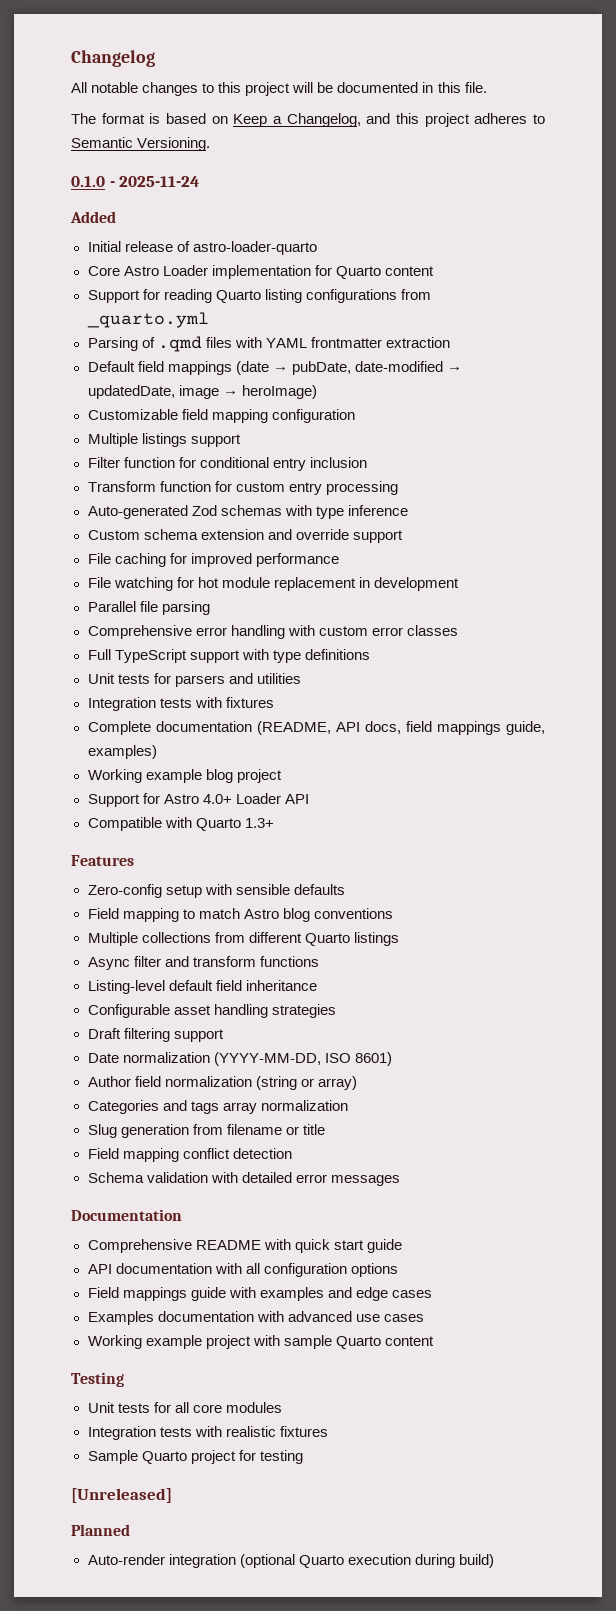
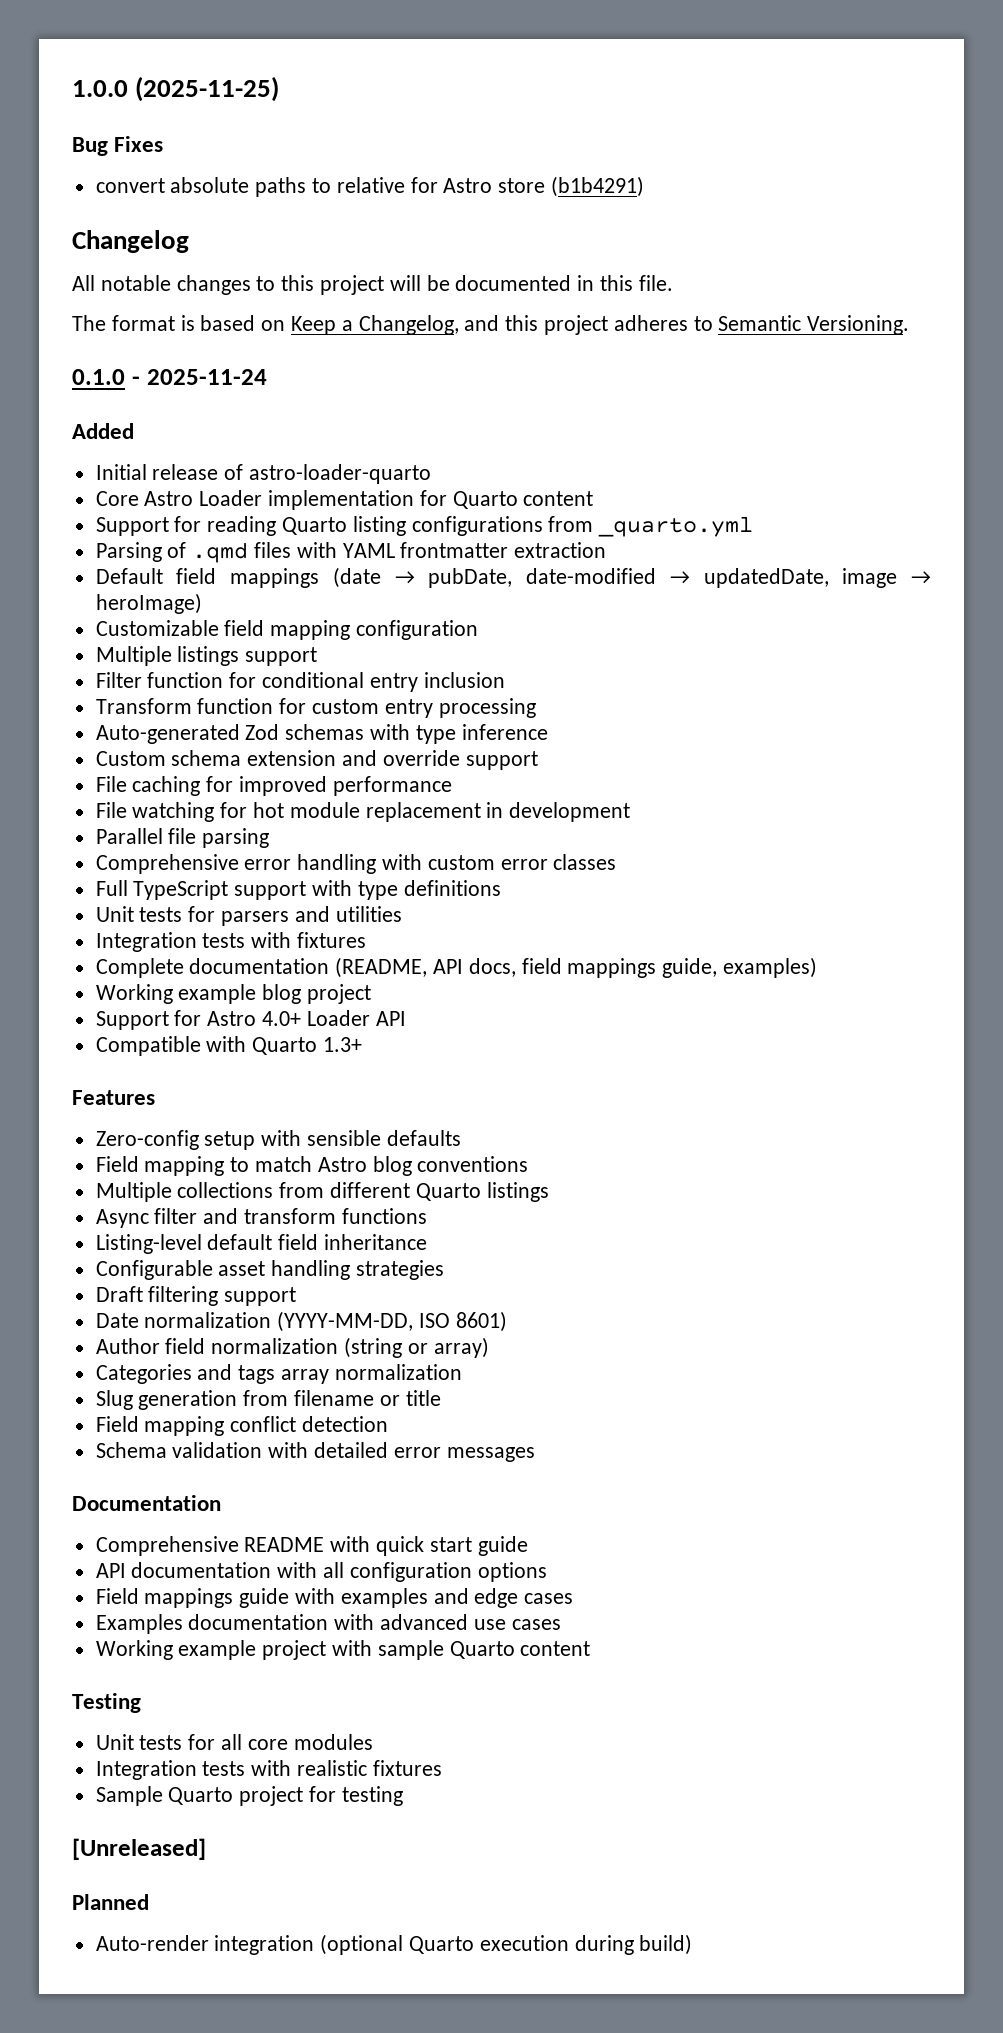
(71, 58) none -> [72,76,280,102] [72,136,164,156] [95,176,645,197] 1.0.0 (2025-11-25) // Bug Fixes // convert absolute paths to relative for Astro store (b1b4291) //

